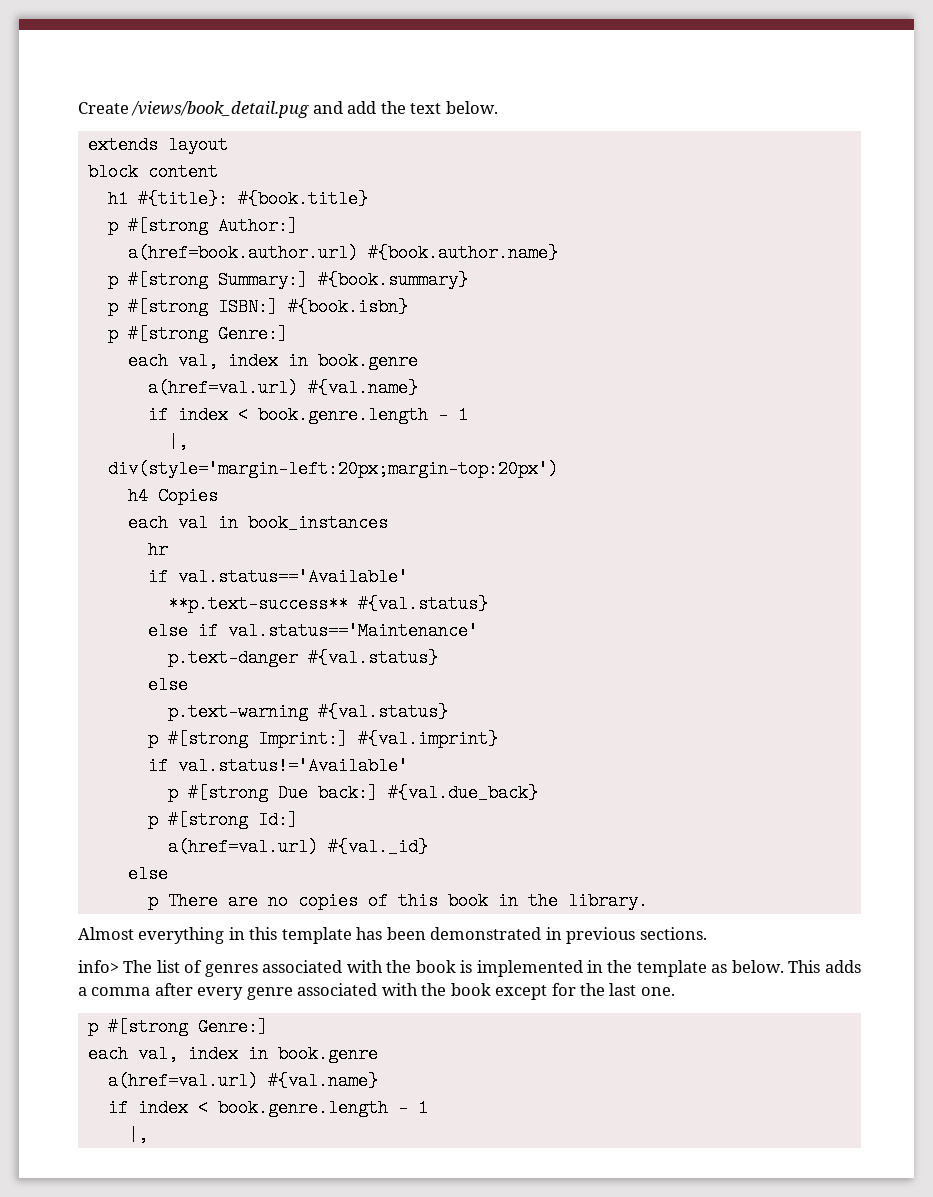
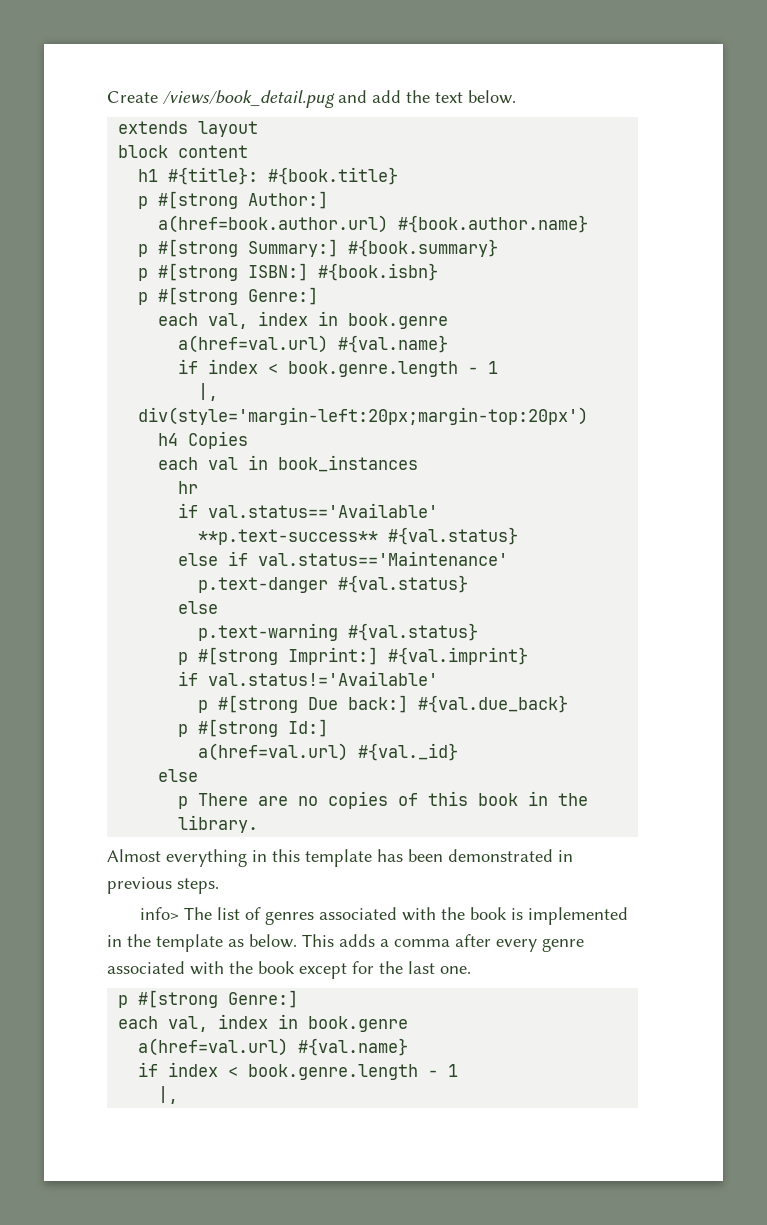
[639,927,707,940] sections. -> [177,878,219,894] steps.

